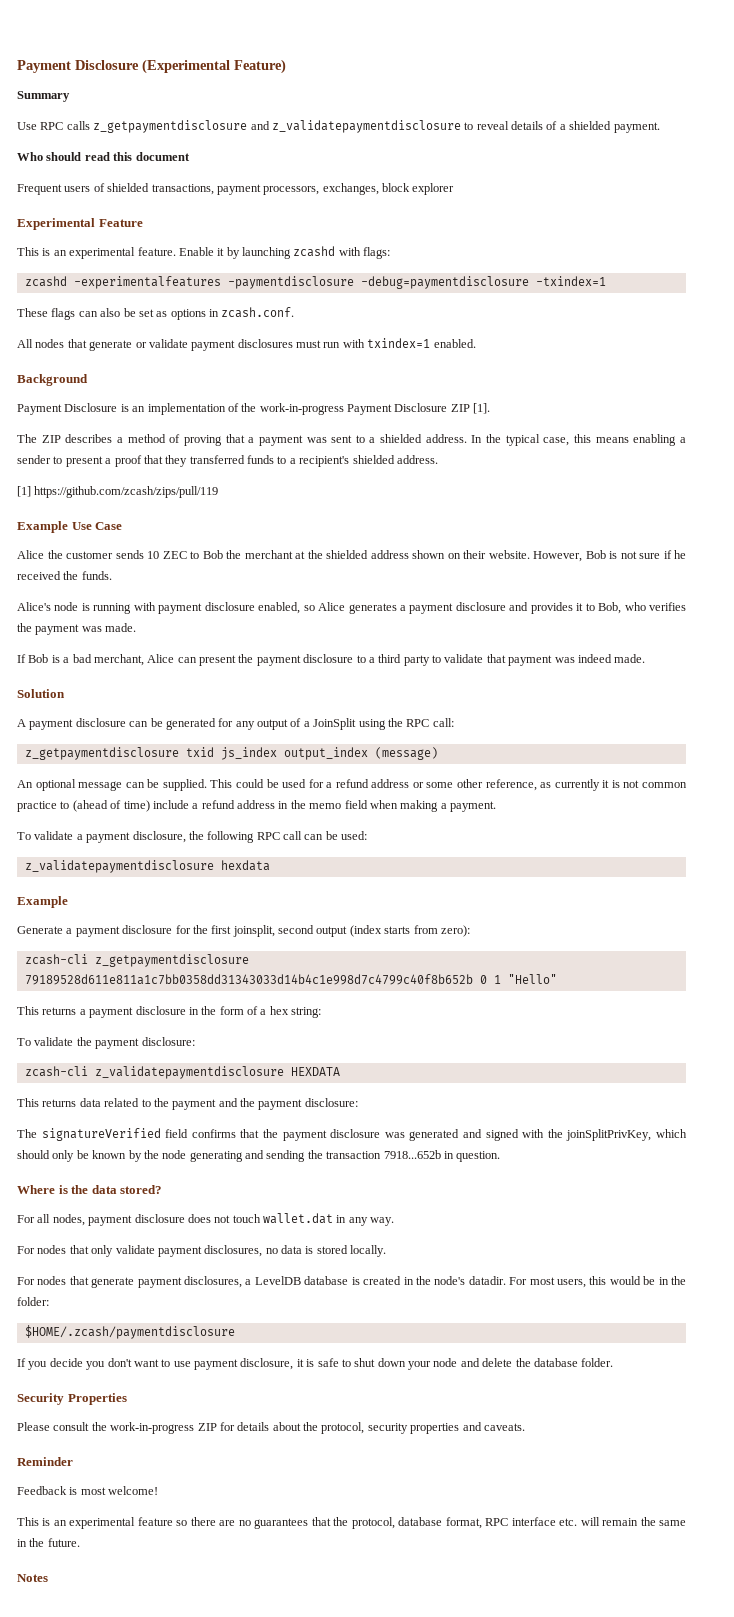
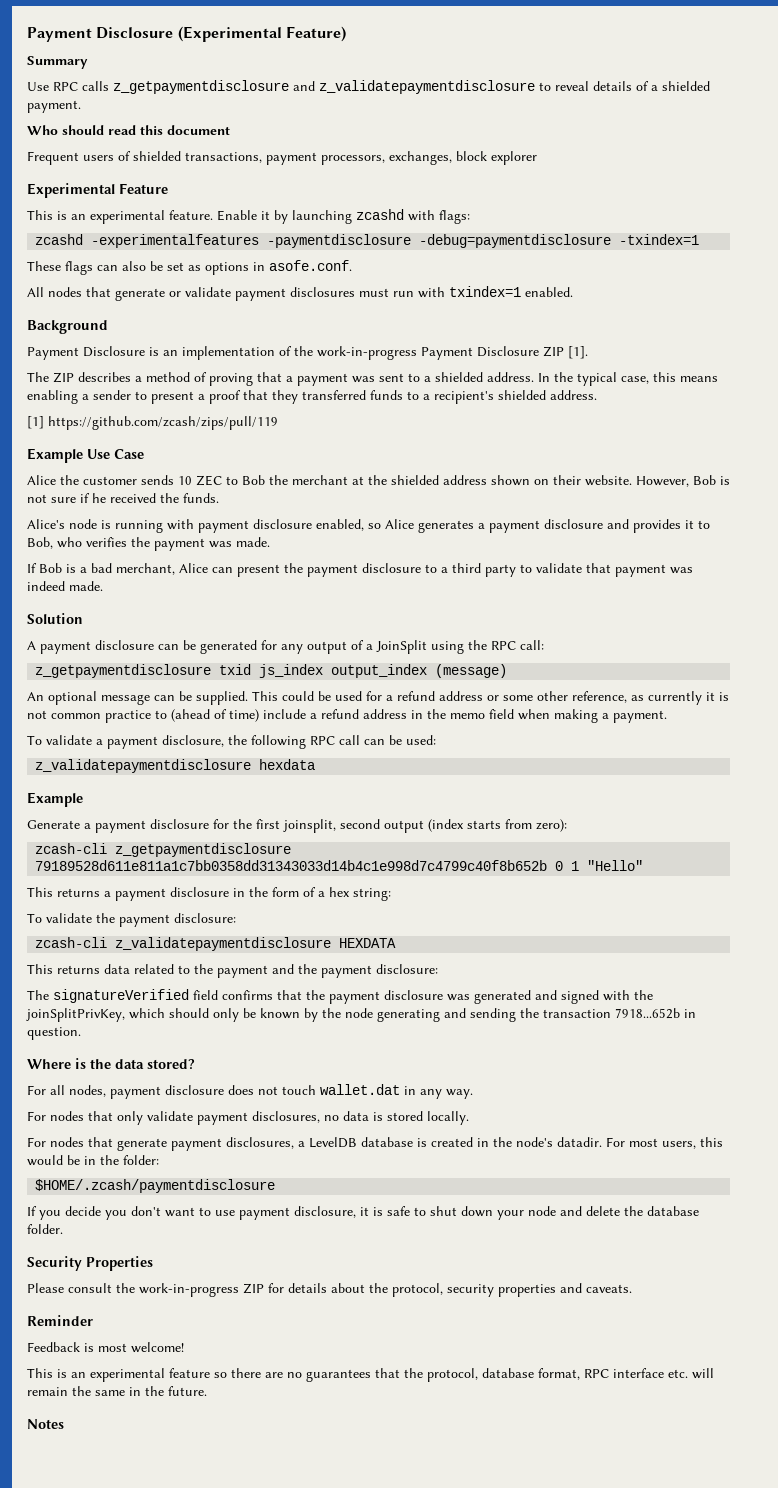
[221,307,295,318] zcash.conf. -> [269,260,352,271] asofe.conf.

